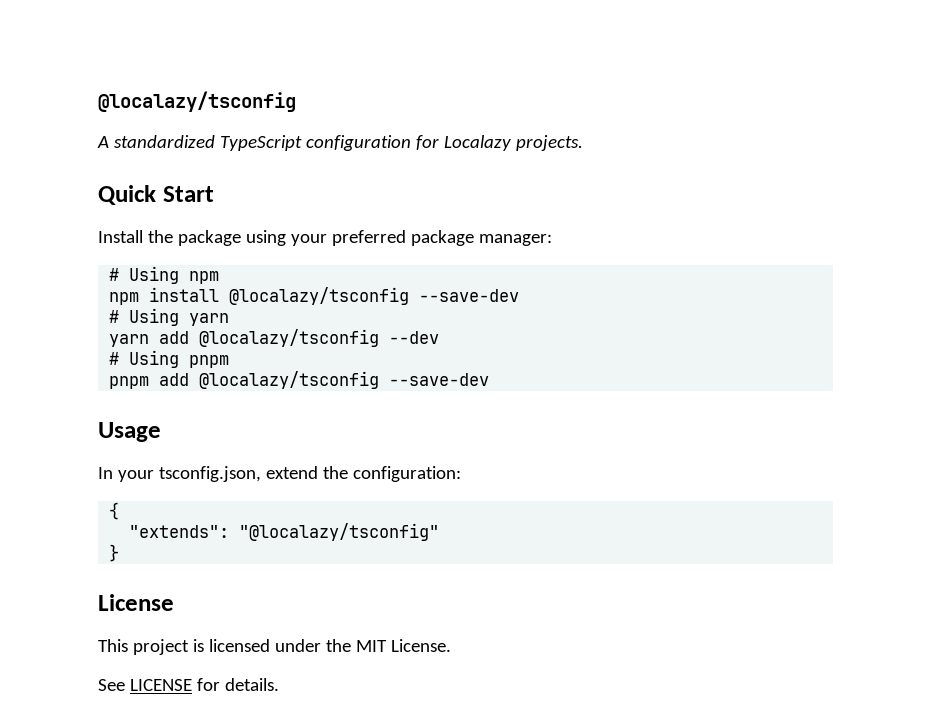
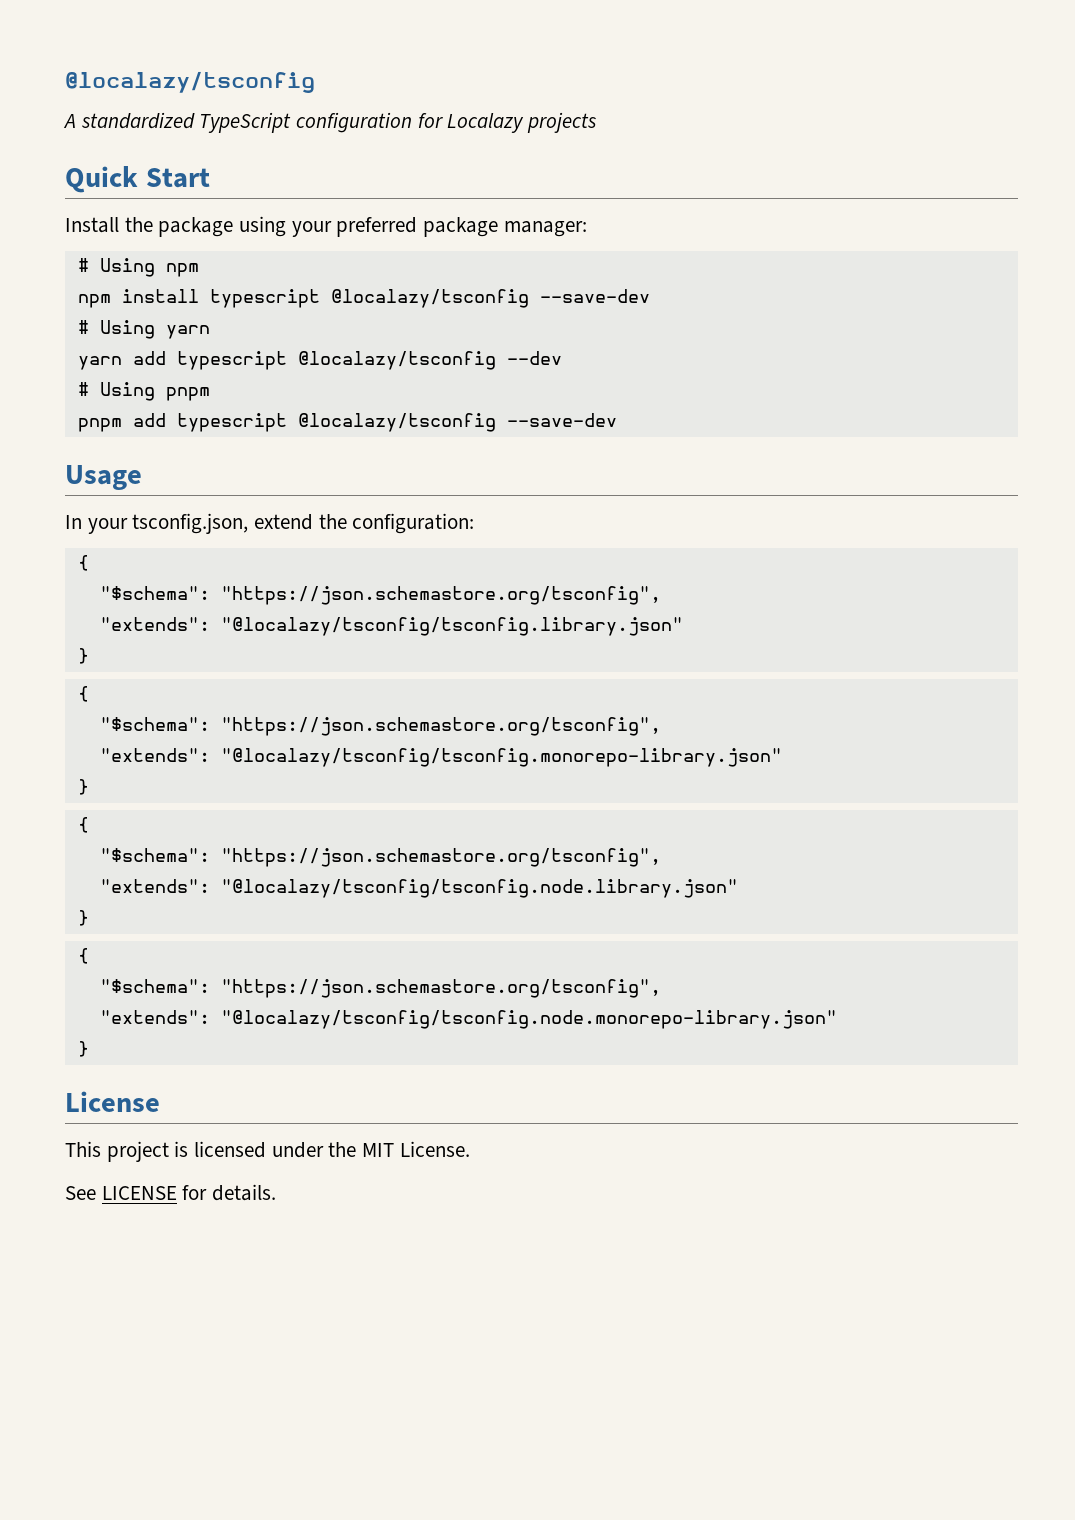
[515,135,583,151] projects. -> [527,112,597,133] projects
(220, 294) none -> [209,289,320,308] typescript
(190, 337) none -> [176,351,287,370] typescript
(190, 379) none -> [176,413,287,432] typescript
[129,523,440,541] // "extends": "@localazy/tsconfig" -> [99,586,661,605] [99,617,683,636] [77,648,89,664] [77,686,89,702] [99,717,661,736] [99,748,782,767] [77,779,89,795] [77,817,89,833] [99,848,661,867] [99,879,738,898] [77,910,89,926] [77,948,89,964] [99,979,661,998] [99,1010,837,1029] // "$schema": "https://json.schemastore.org/tsconfig", // "extends": "@localazy/tsconfig/tsconfig.library.json" // } // { // "$schema": "https://json.schemastore.org/tsconfig", // "extends": "@localazy/tsconfig/tsconfig.monorepo-library.json" // } // { // "$schema": "https://json.schemastore.org/tsconfig", // "extends": "@localazy/tsconfig/tsconfig.node.library.json" // } // { // "$schema": "https://json.schemastore.org/tsconfig", // "extends": "@localazy/tsconfig/tsconfig.node.monorepo-library.json"

